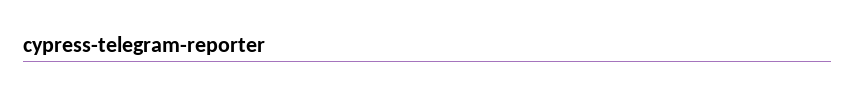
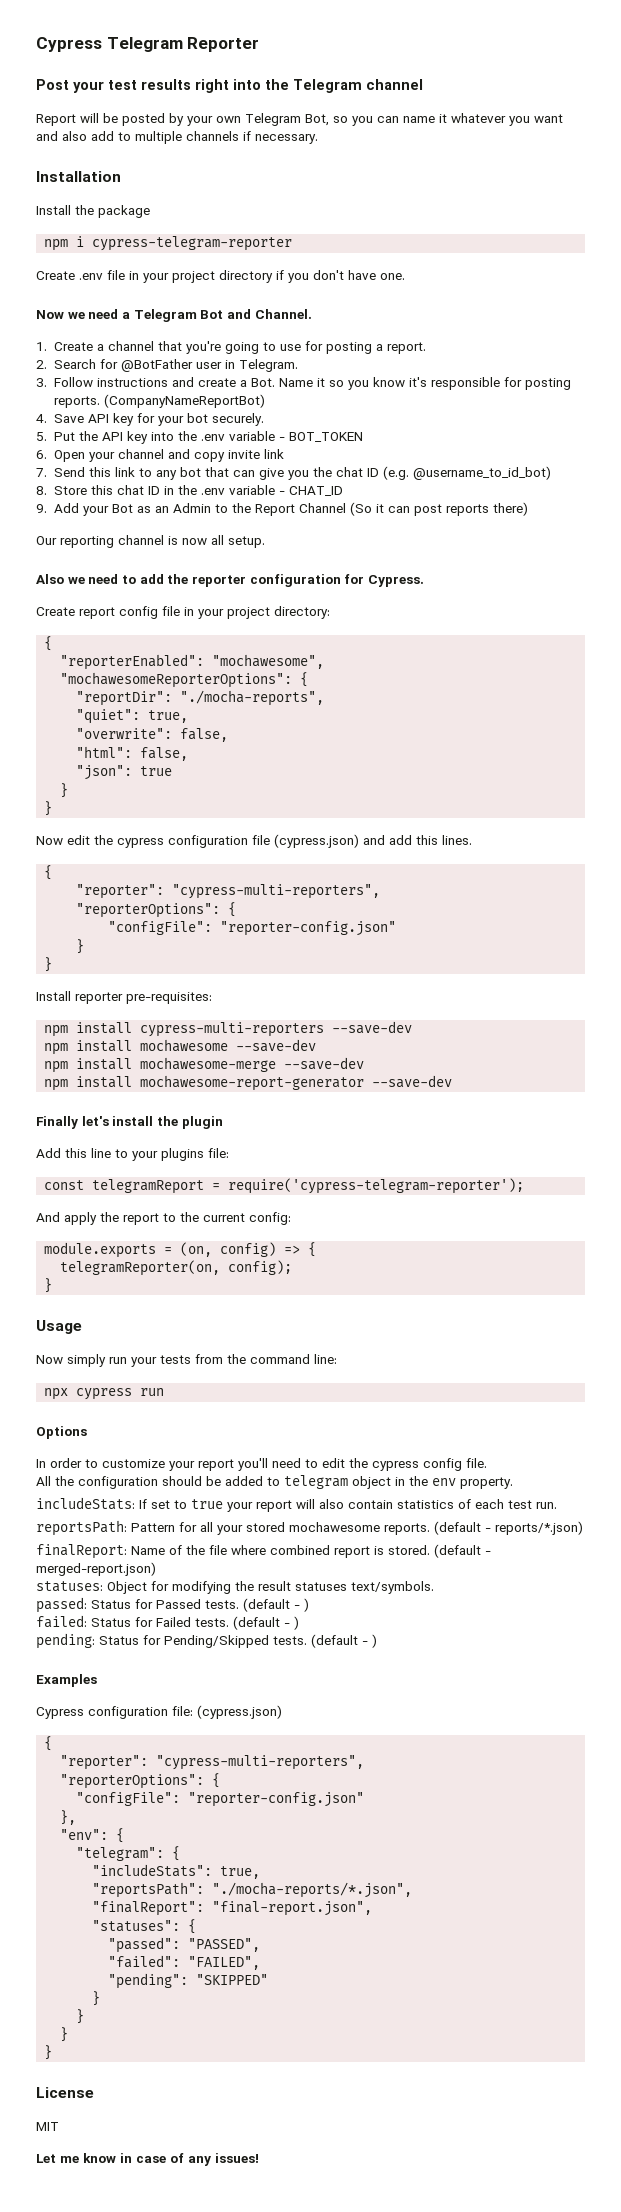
[23,36,265,55] cypress-telegram-reporter -> [36,37,260,52] [36,79,423,93] [36,113,563,126] [36,131,318,144] [36,171,121,182] [36,205,150,218] [44,236,293,251] [36,270,405,283] [36,309,312,322] [36,341,426,354] [36,359,298,372] [36,377,571,390] [53,394,265,408] [36,413,264,426] [36,431,363,444] [36,449,284,462] [36,466,551,480] [36,485,343,496] [36,502,528,516] [36,535,265,548] [36,574,424,587] [36,606,330,619] [44,636,53,651] [60,654,325,670] [60,672,309,688] [76,690,325,706] [76,709,189,724] [76,728,229,742] [76,746,189,761] [76,765,173,780] [60,783,69,798] [44,801,53,816] [36,834,472,848] [44,865,53,880] [76,884,381,899] [76,902,237,918] [108,921,397,936] [76,939,85,954] [44,957,53,972] [36,991,212,1004] [44,1021,413,1037] [44,1039,317,1055] [44,1057,365,1073] [44,1075,453,1091] [36,1116,223,1129] [36,1148,229,1161] [44,1178,525,1194] [36,1212,291,1225] [44,1242,317,1258] [60,1260,293,1276] [44,1278,53,1293] [36,1320,82,1334] [36,1354,337,1367] [44,1388,165,1400] [36,1426,87,1439] [36,1458,487,1471] [36,1475,513,1489] [36,1497,557,1512] [36,1520,583,1536] [36,1544,491,1559] [36,1562,156,1576] [36,1581,434,1594] [36,1597,309,1613] [36,1615,299,1630] [36,1633,377,1649] [36,1674,97,1687] [36,1705,282,1719] [44,1736,53,1751] [60,1755,365,1770] [60,1773,221,1789] [76,1792,365,1807] [60,1810,77,1825] [60,1828,125,1843] [76,1846,181,1861] [92,1864,261,1879] [92,1882,413,1898] [92,1901,373,1916] [92,1919,197,1934] [108,1937,261,1953] [108,1955,261,1970] [108,1973,269,1989] [92,1991,101,2006] [76,2009,85,2024] [60,2027,69,2042] [44,2045,53,2060] [36,2087,94,2098] [36,2122,59,2131] [36,2153,259,2166] Cypress Telegram Reporter // Post your test results right into the Telegram channel // Report will be posted by your own Telegram Bot, so you can name it whatever you want and also add to multiple channels if necessary. // Installation // Install the package // npm i cypress-telegram-reporter // Create .env file in your project directory if you don't have one. // Now we need a Telegram Bot and Channel. // 1. Create a channel that you're going to use for posting a report. // 2. Search for @BotFather user in Telegram. // 3. Follow instructions and create a Bot. Name it so you know it's responsible for posting reports. (CompanyNameReportBot) // 4. Save API key for your bot securely. // 5. Put the API key into the .env variable - BOT_TOKEN // 6. Open your channel and copy invite link // 7. Send this link to any bot that can give you the chat ID (e.g. @username_to_id_bot) // 8. Store this chat ID in the .env variable - CHAT_ID // 9. Add your Bot as an Admin to the Report Channel (So it can post reports there) // Our reporting channel is now all setup. // Also we need to add the reporter configuration for Cypress. // Create report config file in your project directory: // { // "reporterEnabled": "mochawesome", // "mochawesomeReporterOptions": { // "reportDir": "./mocha-reports", // "quiet": true, // "overwrite": false, // "html": false, // "json": true // } // } // Now edit the cypress configuration file (cypress.json) and add this lines. // { // "reporter": "cypress-multi-reporters", // "reporterOptions": { // "configFile": "reporter-config.json" // } // } // Install reporter pre-requisites: // npm install cypress-multi-reporters --save-dev // npm install mochawesome --save-dev // npm install mochawesome-merge --save-dev // npm install mochawesome-report-generator --save-dev // Finally let's install the plugin // Add this line to your plugins file: // const telegramReport = require('cypress-telegram-reporter'); // And apply the report to the current config: // module.exports = (on, config) => { // telegramReporter(on, config); // } // Usage // Now simply run your tests from the command line: // npx cypress run // Options // In order to customize your report you'll need to edit the cypress config file. // All the configuration should be added to telegram object in the env property. // includeStats: If set to true your report will also contain statistics of each test run. // reportsPath: Pattern for all your stored mochawesome reports. (default - reports/*.json) // finalReport: Name of the file where combined report is stored. (default - merged-report.json) // statuses: Object for modifying the result statuses text/symbols. // passed: Status for Passed tests. (default - ) // failed: Status for Failed tests. (default - ) // pending: Status for Pending/Skipped tests. (default - ) // Examples // Cypress configuration file: (cypress.json) // { // "reporter": "cypress-multi-reporters", // "reporterOptions": { // "configFile": "reporter-config.json" // }, // "env": { // "telegram": { // "includeStats": true, // "reportsPath": "./mocha-reports/*.json", // "finalReport": "final-report.json", // "statuses": { // "passed": "PASSED", // "failed": "FAILED", // "pending": "SKIPPED" // } // } // } // } // License // MIT // Let me know in case of any issues!

